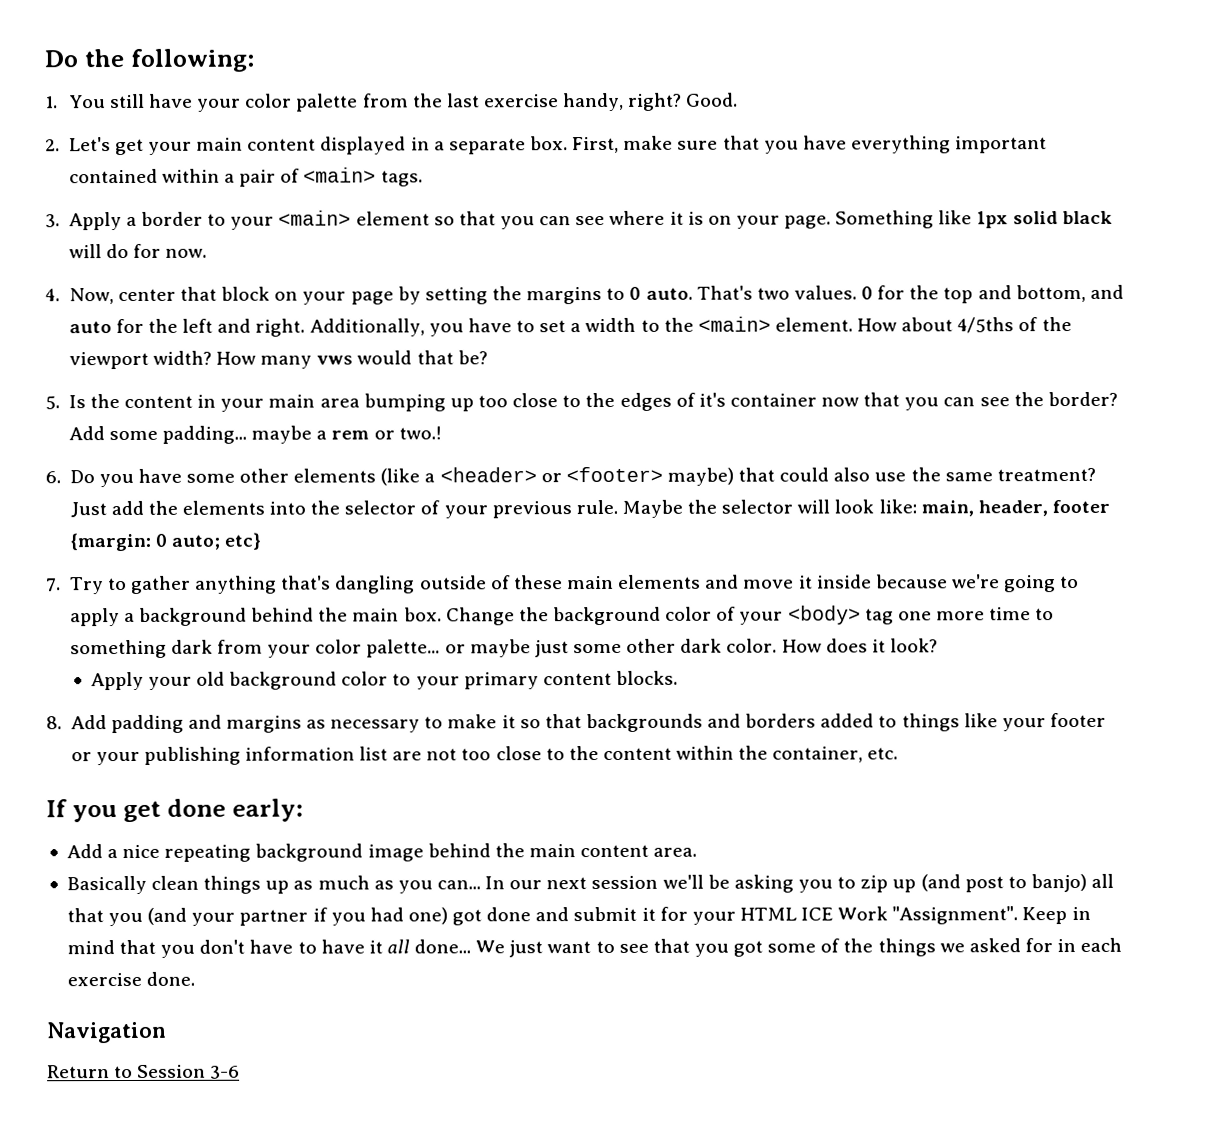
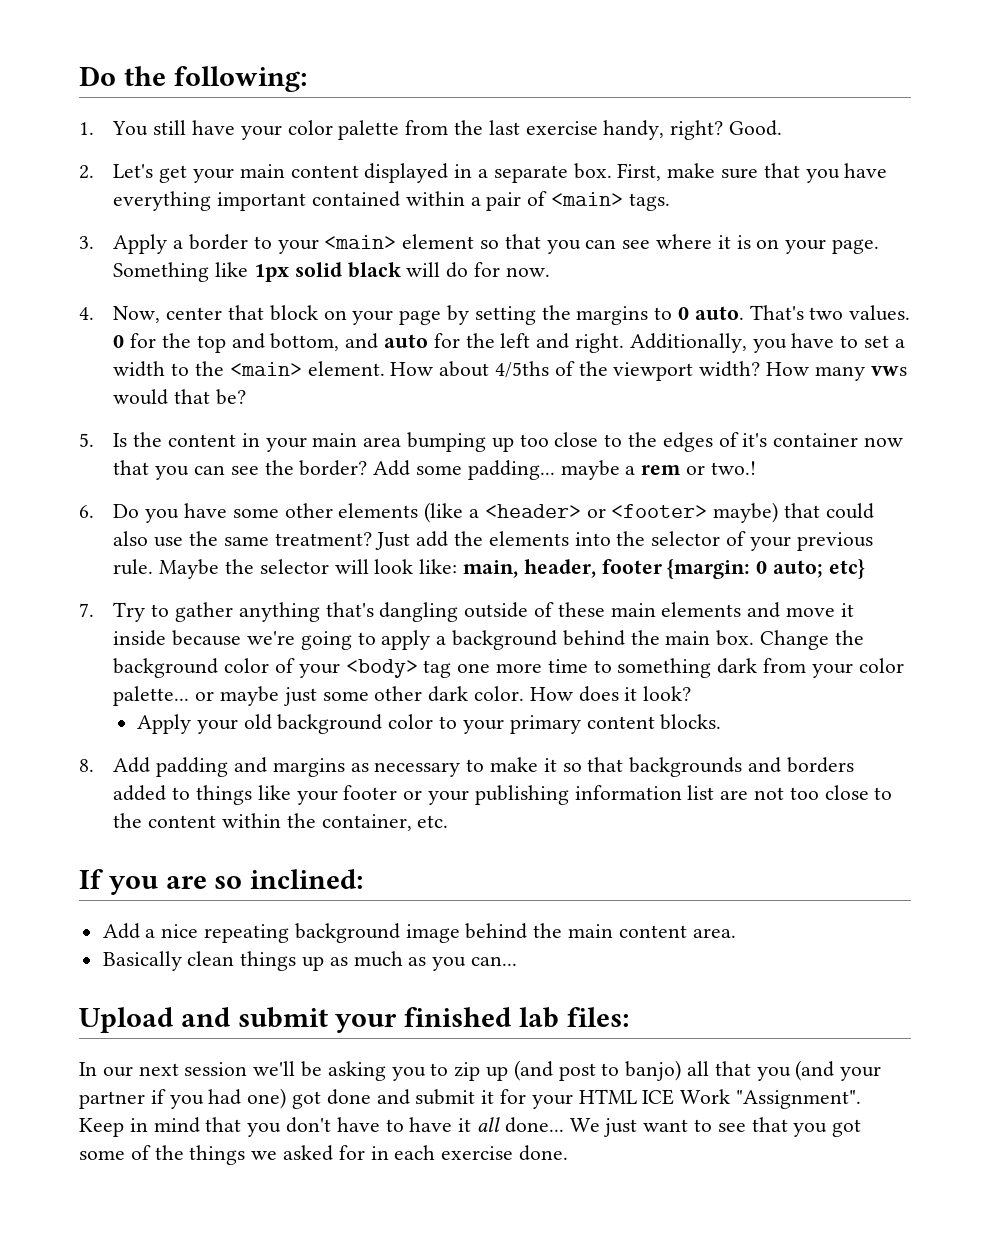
[122,798,304,823] get done early: -> [165,869,364,889] are so inclined:
(481, 885) none -> [79,1007,629,1033] // Upload and submit your finished lab files: //
[46,1021,167,1044] [47,1064,241,1079] // Navigation // Return to Session 3-6 -> (569, 1153) none

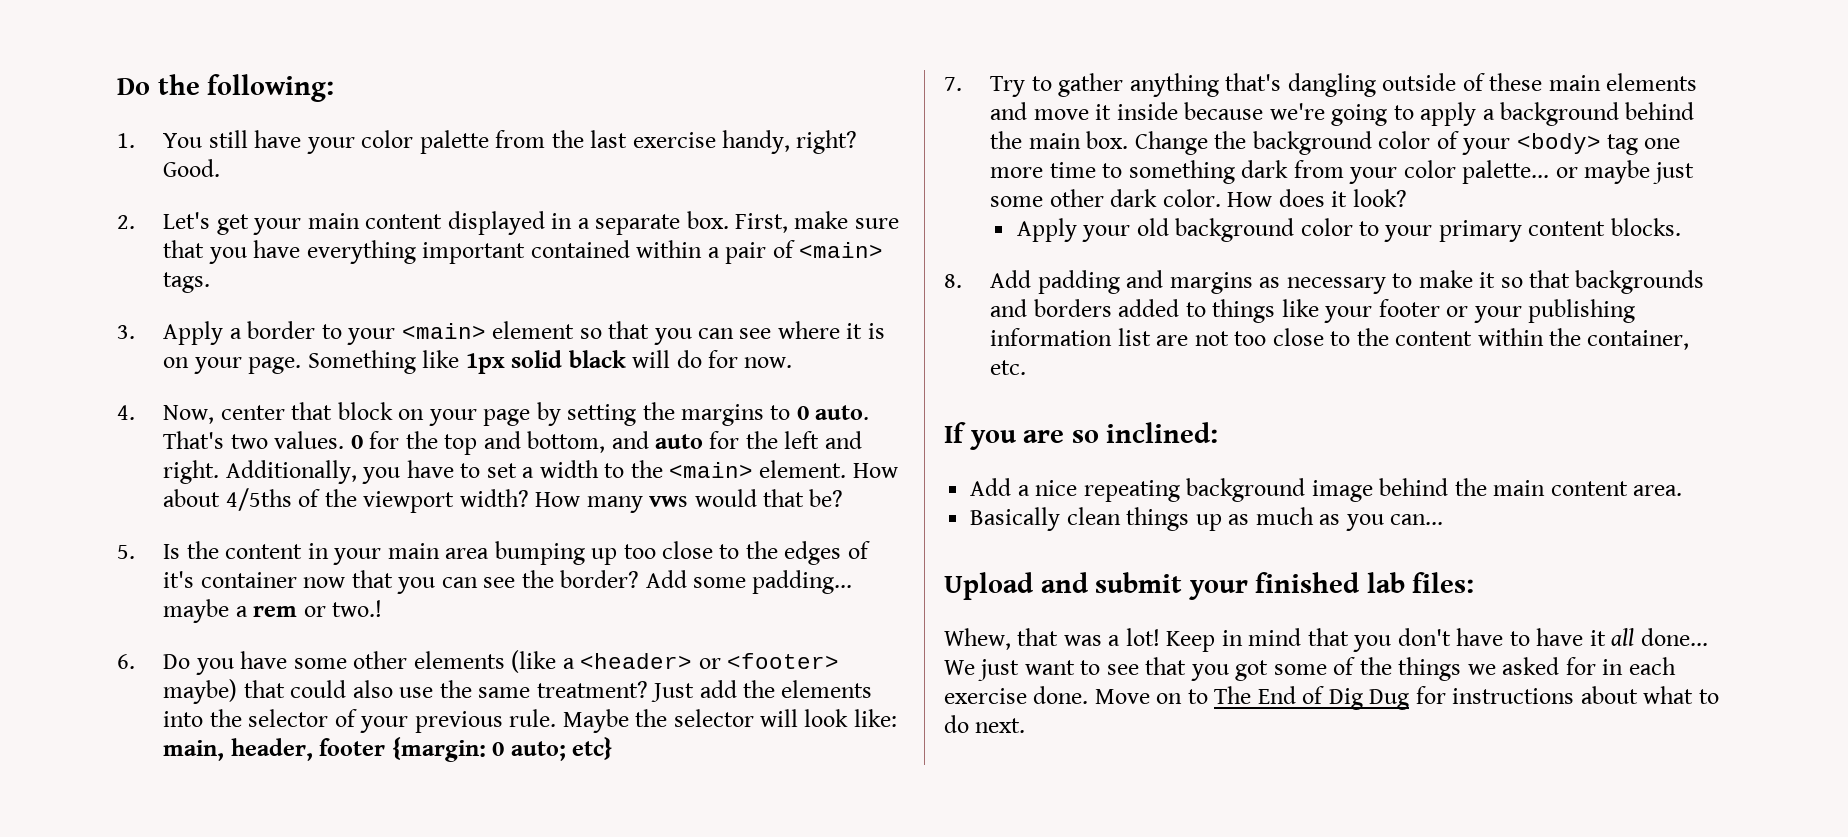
[79,1060,882,1081] [79,1088,862,1109] In our next session we'll be asking you to zip up (and post to banjo) all that you (and your partner if you had one) got done and submit it for your HTML ICE Work "Assignment". -> [944,628,1160,650] Whew, that was a lot!
(569, 1153) none -> [1094,686,1719,710] [944,715,1026,733] Move on to The End of Dig Dug for instructions about what to do next.

